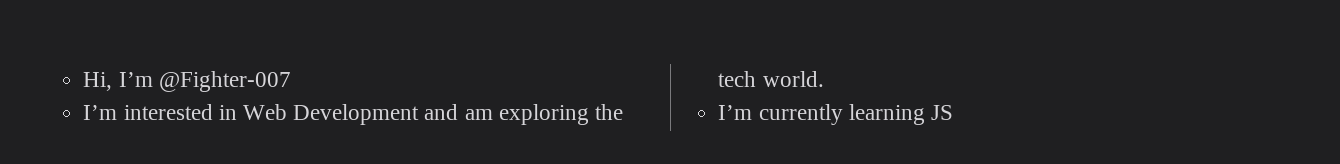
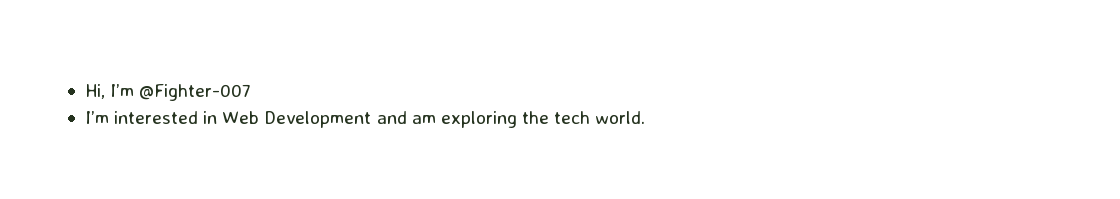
[718,104,953,125] // I’m currently learning JS -> (646, 117) none

